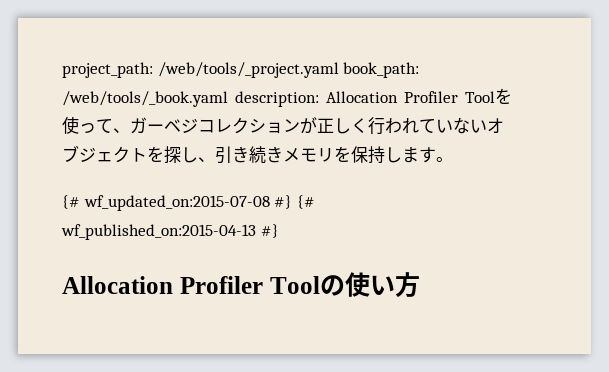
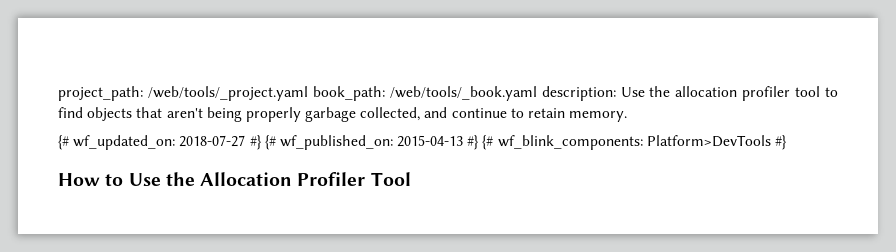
[326,88,512,104] [62,116,504,135] [62,145,453,164] [62,195,315,211] [61,224,279,240] [62,272,420,298] Allocation Profiler Toolを使って、ガーベジコレクションが正しく行われていないオブジェクトを探し、引き続きメモリを保持します。 // {# wf_updated_on:2015-07-08 #} {# wf_published_on:2015-04-13 #} // Allocation Profiler Toolの使い方 -> [620,86,838,101] [58,107,628,122] [58,135,788,150] [58,172,411,186] Use the allocation profiler tool to find objects that aren't being properly garbage collected, and continue to retain memory. // {# wf_updated_on: 2018-07-27 #} {# wf_published_on: 2015-04-13 #} {# wf_blink_components: Platform>DevTools #} // How to Use the Allocation Profiler Tool

